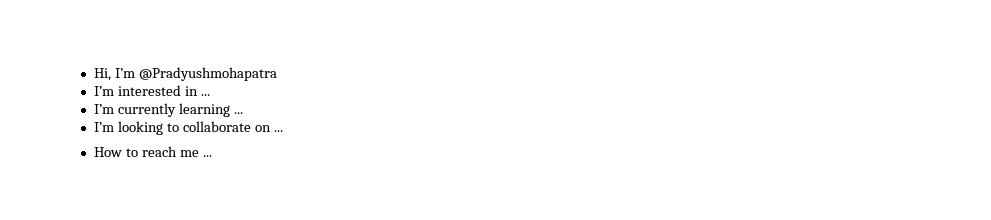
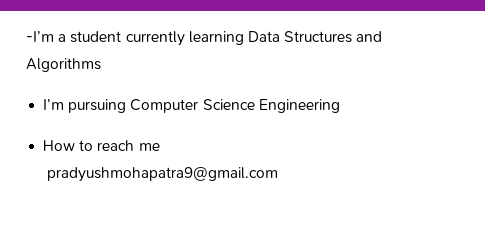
[93,67,277,81] [93,85,210,96] [93,103,243,117] [93,121,283,135] Hi, I’m @Pradyushmohapatra // I’m interested in ... // I’m currently learning ... // I’m looking to collaborate on ... -> [26,31,383,46] [26,58,101,72] [43,99,340,113] -I’m a student currently learning Data Structures and Algorithms // I’m pursuing Computer Science Engineering
[202,155,212,157] ... -> [46,167,278,182] // pradyushmohapatra9@gmail.com

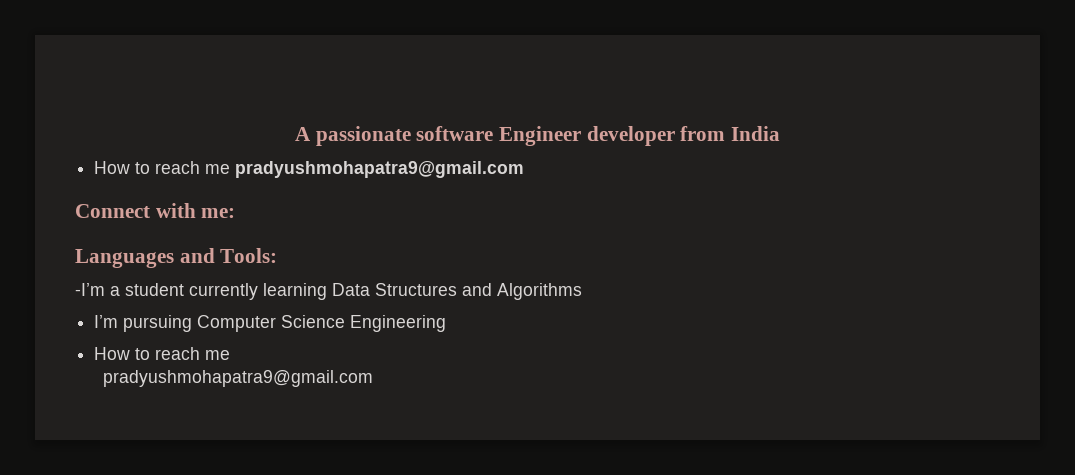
(26, 36) none -> [294,126,781,146] [94,161,525,178] [75,203,236,218] [75,248,278,268] A passionate software Engineer developer from India // How to reach me pradyushmohapatra9@gmail.com // Connect with me: // Languages and Tools: //

